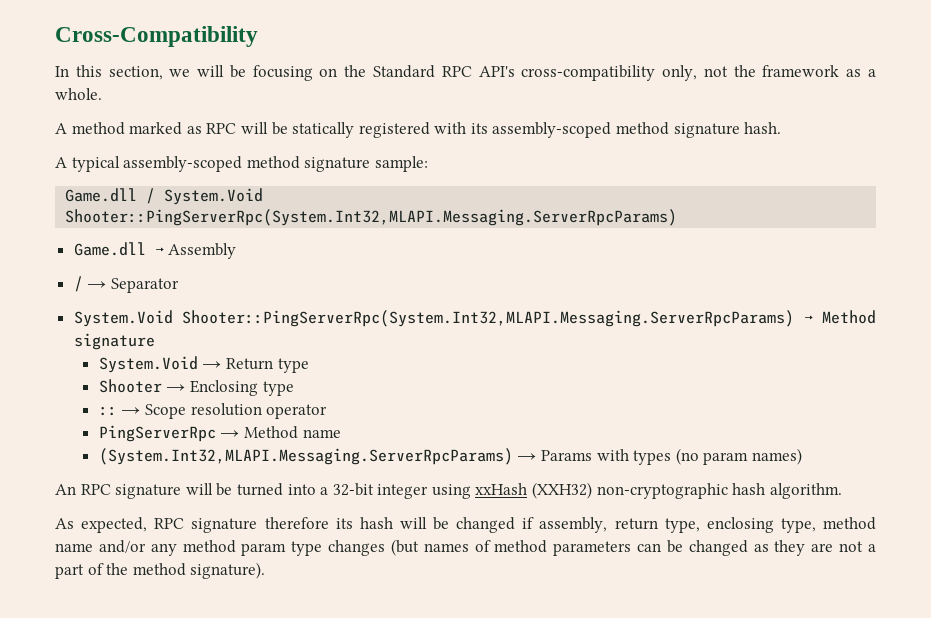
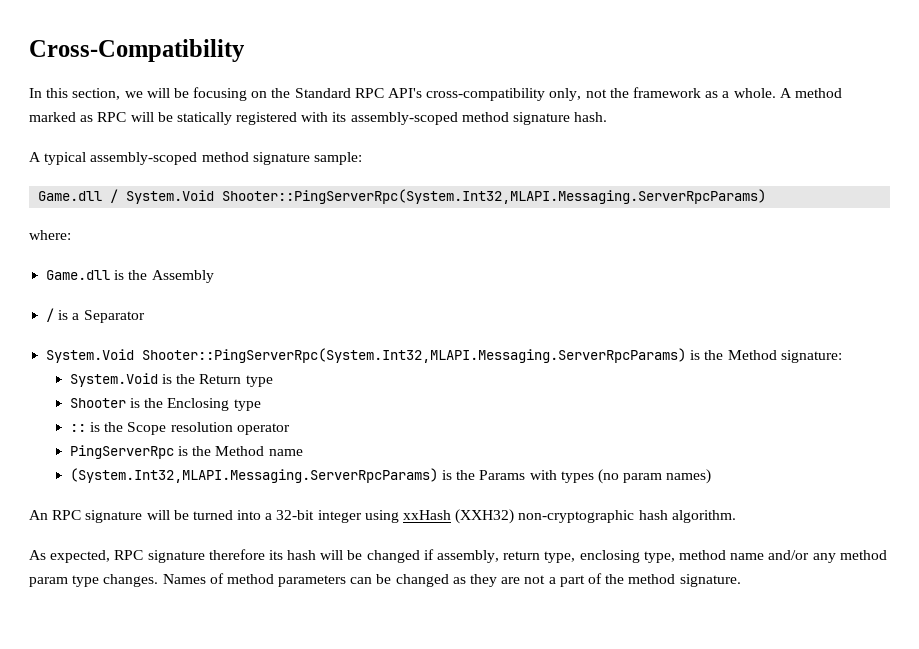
(102, 94) // -> (776, 93) none
[73,242,164,256] // Game.dll → -> [29,230,71,240] [46,270,148,280] // where: // Game.dll is the
[87,281,107,289] → -> [58,310,80,320] is a
[803,310,876,324] [73,333,155,350] [98,356,222,373] → Method signature // System.Void → -> [690,350,842,363] [69,373,196,387] is the Method signature: // System.Void is the
[166,384,186,392] → -> [129,398,164,408] is the
[121,407,141,415] → -> [89,422,124,432] is the
[220,430,240,438] → -> [177,446,212,456] is the
[517,453,537,461] → -> [441,470,476,480] is the
[328,539,469,556] changes (but names -> [103,574,206,587] changes. Names
[190,562,266,579] signature). -> [679,574,741,587] signature.

